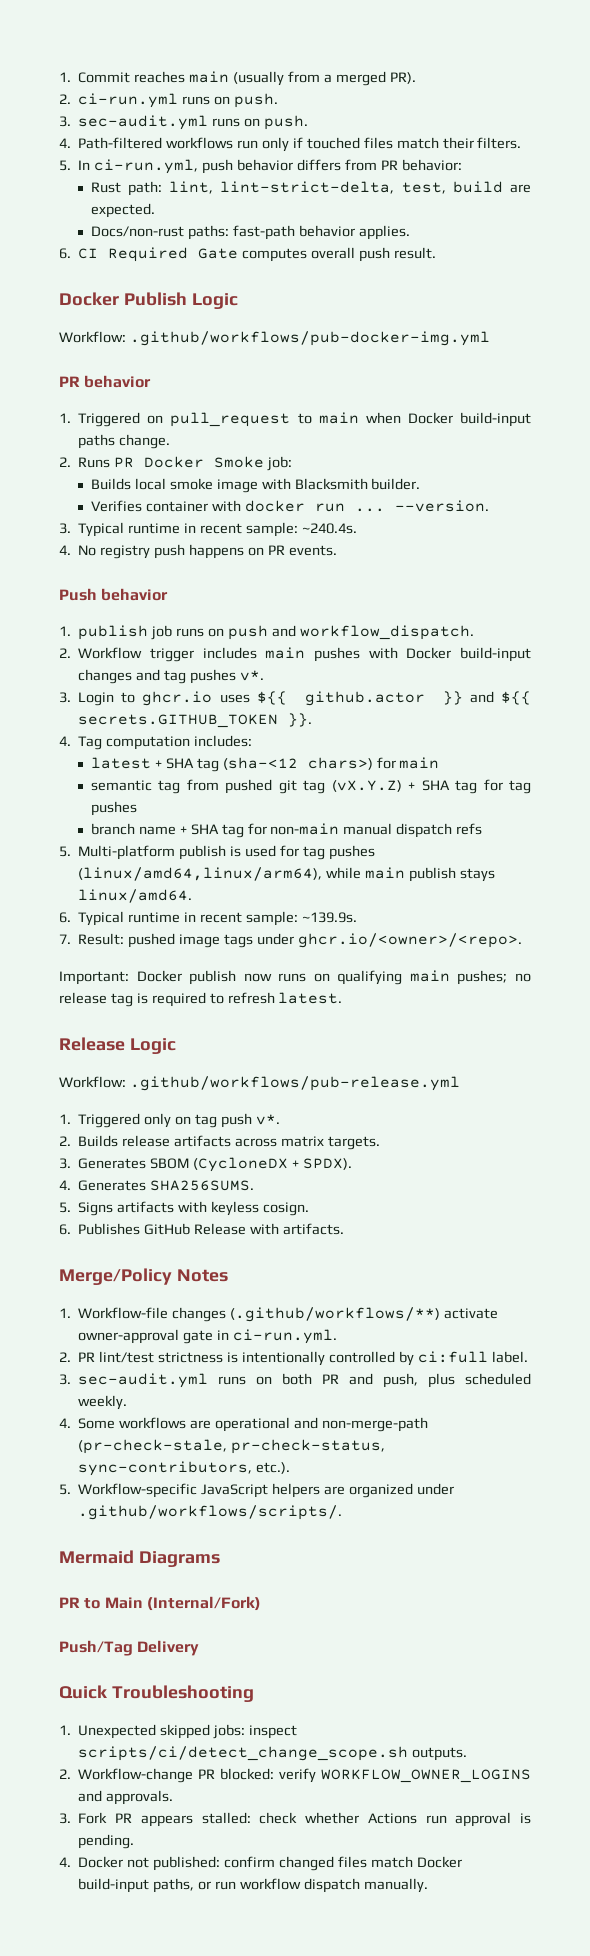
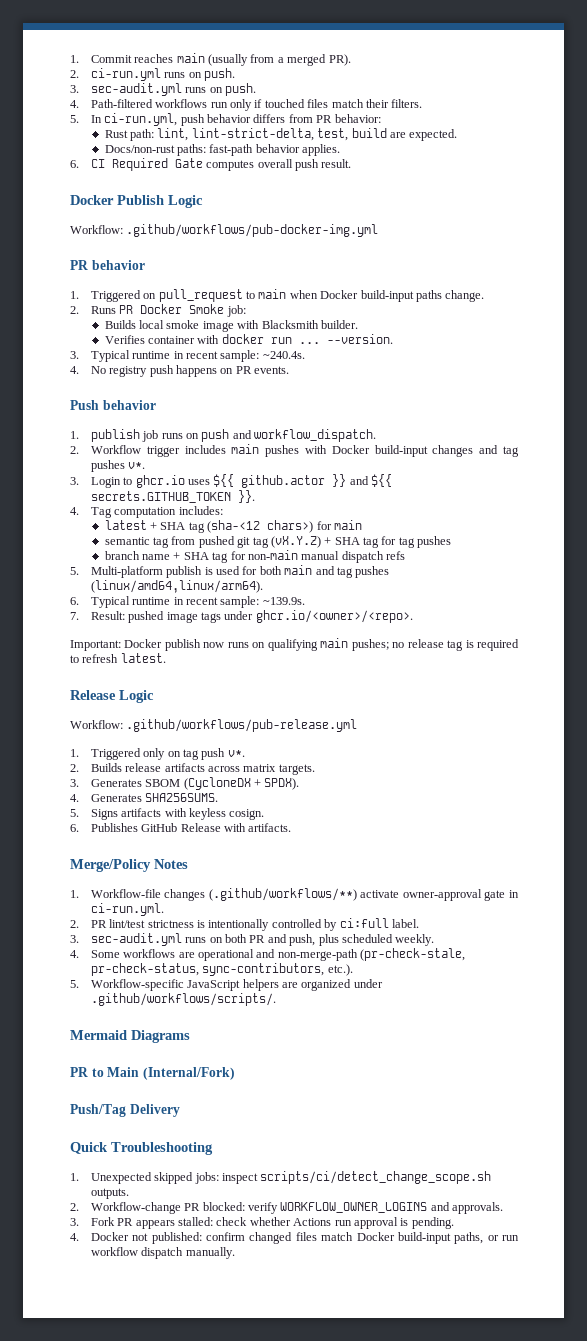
[302,845,375,860] [78,867,495,882] [78,889,193,903] tag pushes (linux/amd64,linux/arm64), while main publish stays linux/amd64. -> [259,565,390,578] [90,580,263,593] both main and tag pushes (linux/amd64,linux/arm64).

